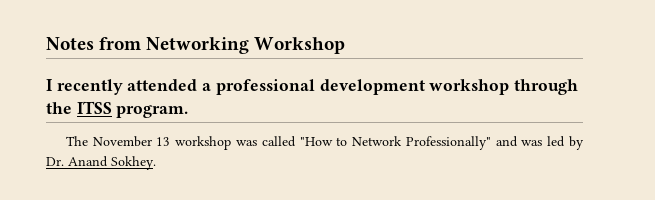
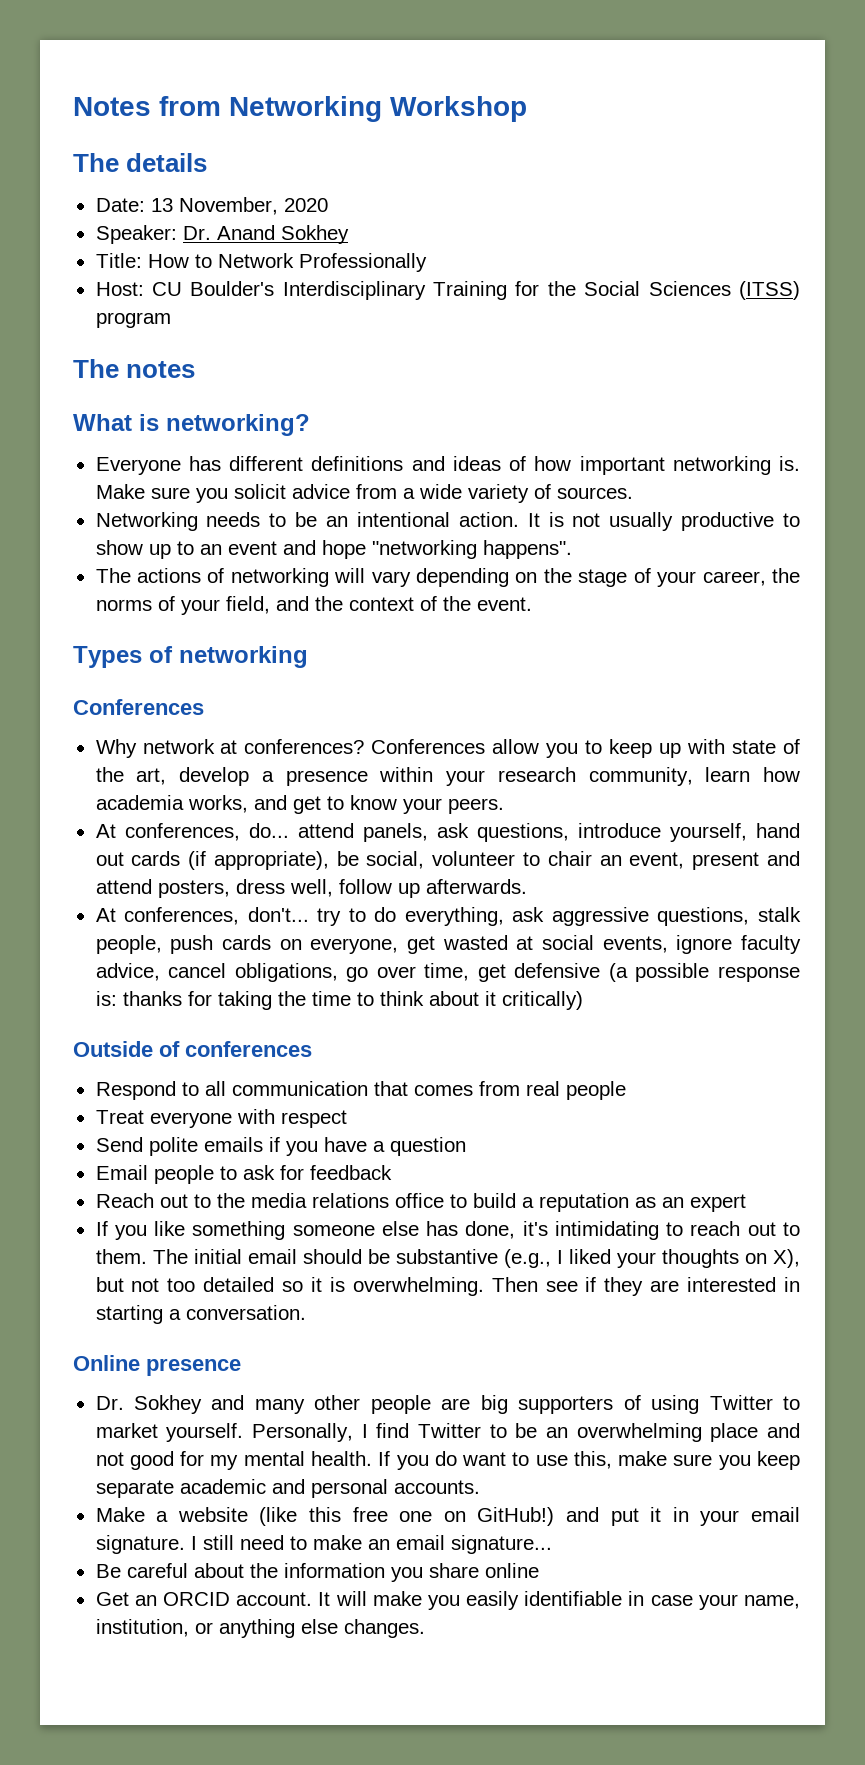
[46,79,579,95] [46,101,189,118] [65,136,584,150] [46,156,156,170] I recently attended a professional development workshop through the ITSS program. // The November 13 workshop was called "How to Network Professionally" and was led by Dr. Anand Sokhey. -> [73,153,208,172] [95,197,328,215] [95,225,349,244] [95,253,427,272] [95,281,800,300] [95,312,171,328] [73,359,196,378] [73,414,310,436] [95,456,800,475] [95,484,633,503] [95,512,801,531] [95,540,572,559] [95,568,800,587] [95,596,532,615] [73,646,308,668] [73,699,204,715] [95,739,800,758] [95,767,800,786] [95,795,504,814] [95,823,800,842] [95,851,801,870] [95,879,527,898] [95,907,801,926] [95,935,801,954] [95,963,800,982] [95,991,583,1010] [73,1041,312,1057] [95,1081,626,1100] [95,1109,347,1128] [95,1137,466,1156] [95,1165,392,1184] [95,1193,746,1212] [95,1221,800,1240] [95,1249,800,1268] [95,1277,801,1296] [95,1305,306,1324] [73,1355,241,1376] [95,1395,800,1414] [95,1423,800,1442] [95,1451,800,1470] [95,1479,480,1498] [95,1507,800,1526] [95,1535,552,1554] [95,1563,539,1582] [95,1591,800,1610] [95,1619,425,1638] The details // Date: 13 November, 2020 // Speaker: Dr. Anand Sokhey // Title: How to Network Professionally // Host: CU Boulder's Interdisciplinary Training for the Social Sciences (ITSS) program // The notes // What is networking? // Everyone has different definitions and ideas of how important networking is. Make sure you solicit advice from a wide variety of sources. // Networking needs to be an intentional action. It is not usually productive to show up to an event and hope "networking happens". // The actions of networking will vary depending on the stage of your career, the norms of your field, and the context of the event. // Types of networking // Conferences // Why network at conferences? Conferences allow you to keep up with state of the art, develop a presence within your research community, learn how academia works, and get to know your peers. // At conferences, do... attend panels, ask questions, introduce yourself, hand out cards (if appropriate), be social, volunteer to chair an event, present and attend posters, dress well, follow up afterwards. // At conferences, don't... try to do everything, ask aggressive questions, stalk people, push cards on everyone, get wasted at social events, ignore faculty advice, cancel obligations, go over time, get defensive (a possible response is: thanks for taking the time to think about it critically) // Outside of conferences // Respond to all communication that comes from real people // Treat everyone with respect // Send polite emails if you have a question // Email people to ask for feedback // Reach out to the media relations office to build a reputation as an expert // If you like something someone else has done, it's intimidating to reach out to them. The initial email should be substantive (e.g., I liked your thoughts on X), but not too detailed so it is overwhelming. Then see if they are interested in starting a conversation. // Online presence // Dr. Sokhey and many other people are big supporters of using Twitter to market yourself. Personally, I find Twitter to be an overwhelming place and not good for my mental health. If you do want to use this, make sure you keep separate academic and personal accounts. // Make a website (like this free one on GitHub!) and put it in your email signature. I still need to make an email signature... // Be careful about the information you share online // Get an ORCID account. It will make you easily identifiable in case your name, institution, or anything else changes.

